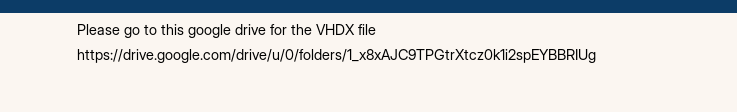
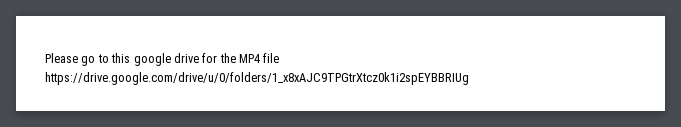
[316,24,355,35] VHDX -> [239,54,260,63] MP4

